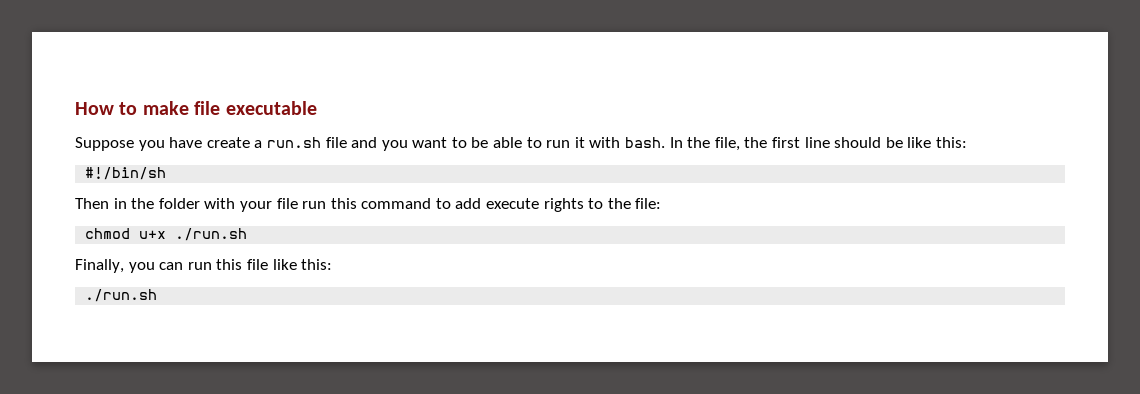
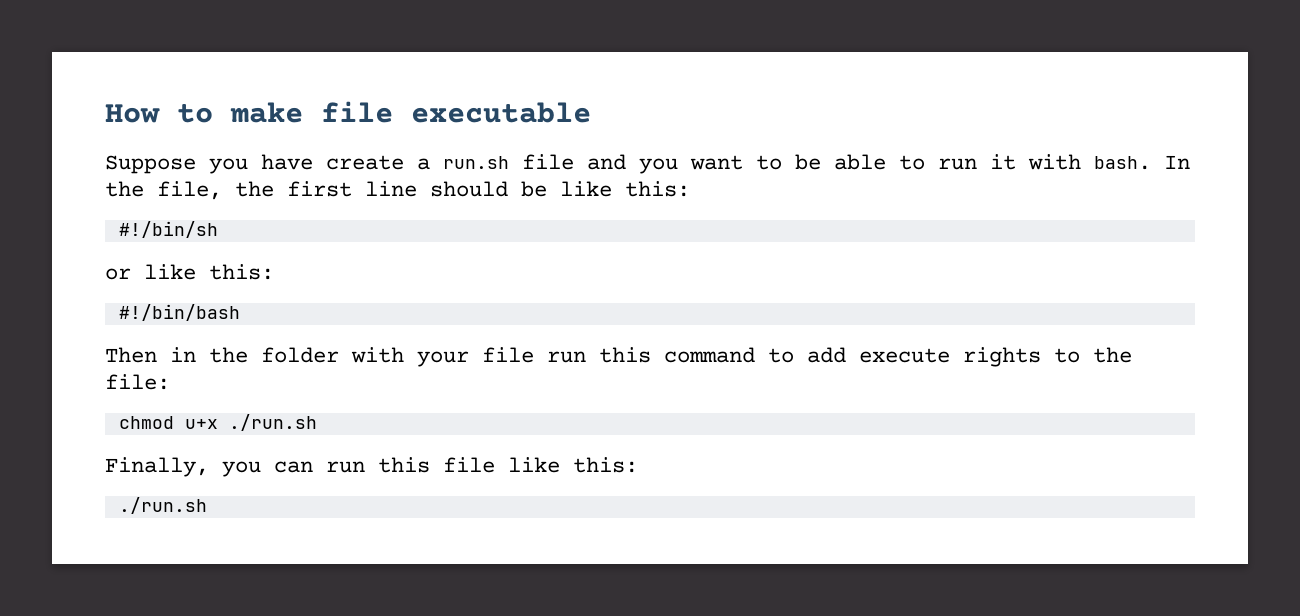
(167, 173) none -> [105,264,274,280] [118,304,240,321] // or like this: // #!/bin/bash

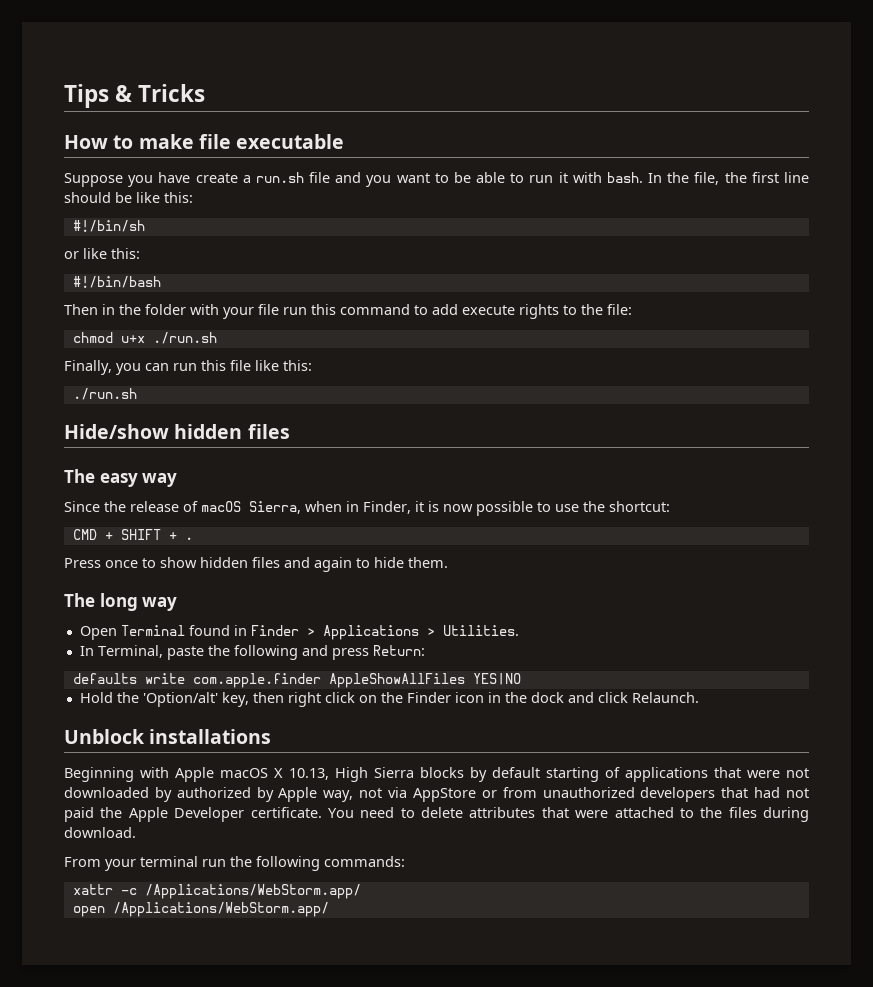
(105, 113) none -> [64,84,206,108] Tips & Tricks //
(207, 505) none -> [64,424,290,439] [64,469,178,487] [64,501,670,516] [72,529,193,540] [64,557,448,572] [64,593,178,611] [79,625,519,640] [79,645,425,660] [72,673,521,688] [79,692,699,707] [64,729,272,744] [64,767,809,782] [64,787,810,802] [64,807,809,822] [64,827,136,838] [64,856,405,871] [72,884,361,899] [72,902,329,917] // Hide/show hidden files // The easy way // Since the release of macOS Sierra, when in Finder, it is now possible to use the shortcut: // CMD + SHIFT + . // Press once to show hidden files and again to hide them. // The long way // Open Terminal found in Finder > Applications > Utilities. // In Terminal, paste the following and press Return: // defaults write com.apple.finder AppleShowAllFiles YES|NO // Hold the 'Option/alt' key, then right click on the Finder icon in the dock and click Relaunch. // Unblock installations // Beginning with Apple macOS X 10.13, High Sierra blocks by default starting of applications that were not downloaded by authorized by Apple way, not via AppStore or from unauthorized developers that had not paid the Apple Developer certificate. You need to delete attributes that were attached to the files during download. // From your terminal run the following commands: // xattr -c /Applications/WebStorm.app/ // open /Applications/WebStorm.app/

